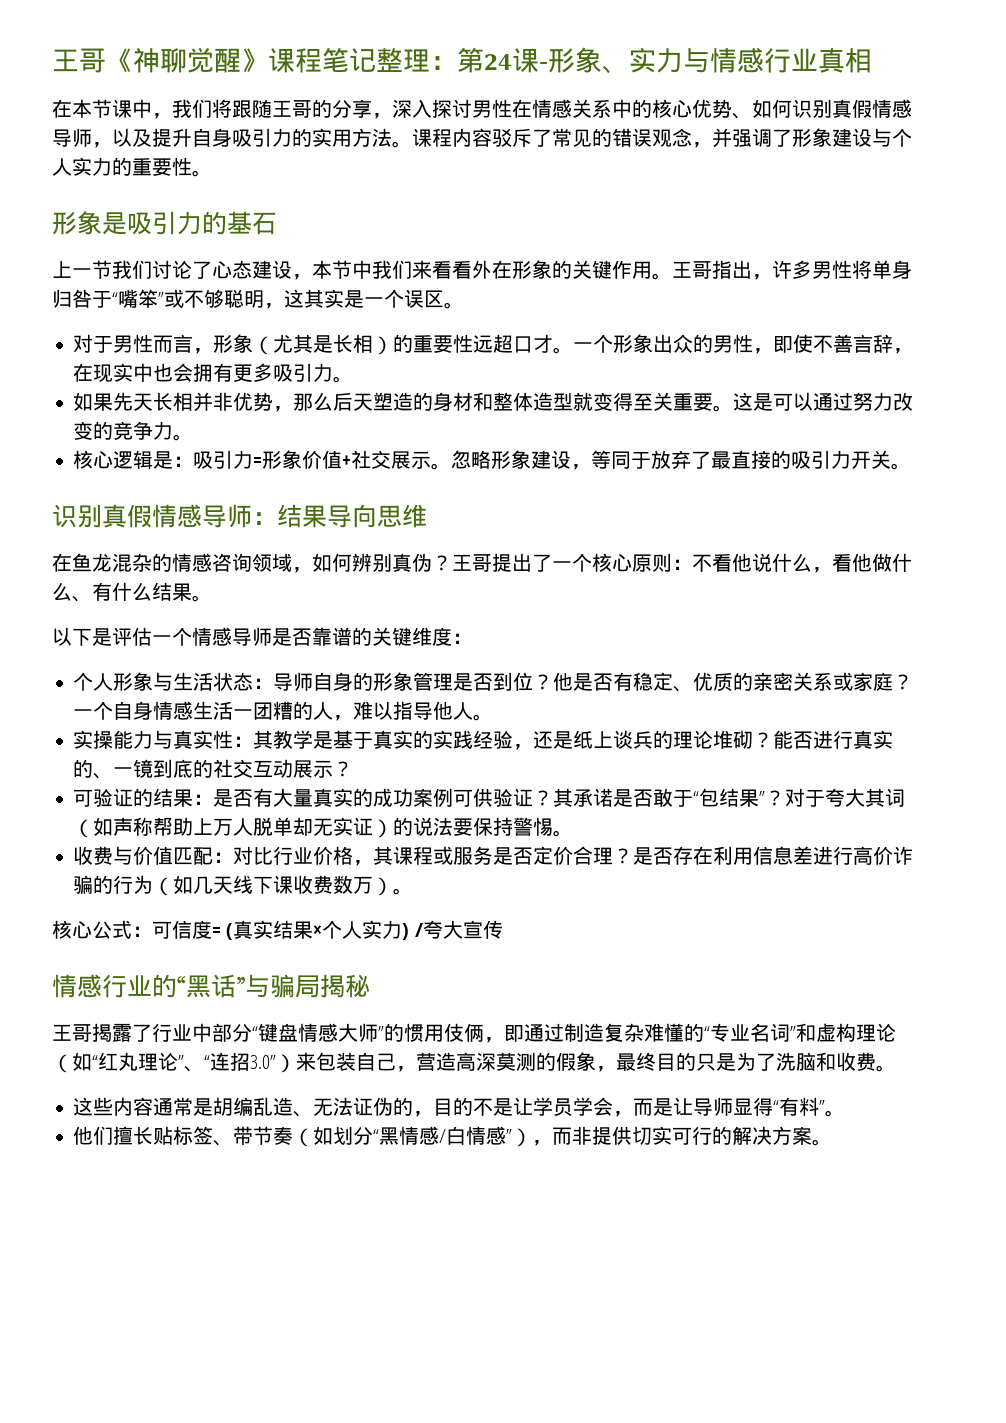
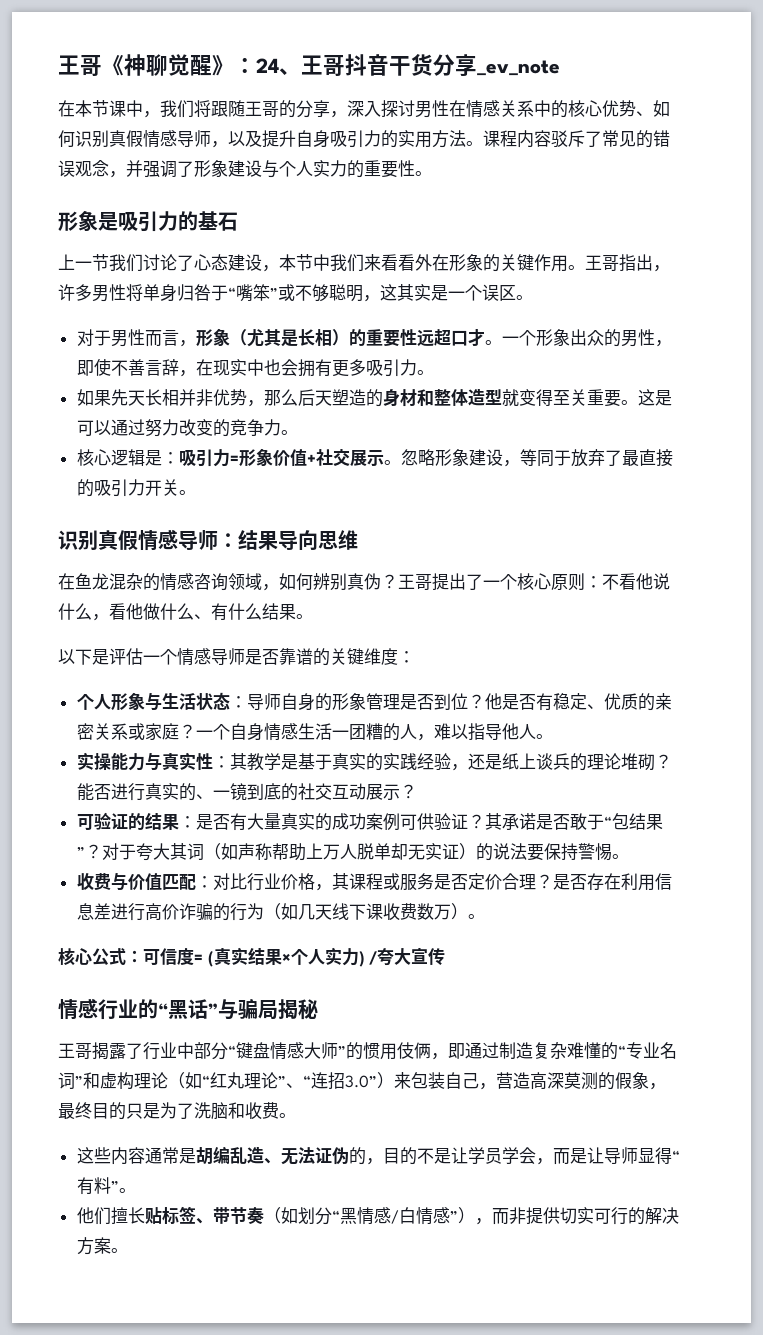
[268,47,872,74] 课程笔记整理：第24课-形象、实力与情感行业真相 -> [234,54,560,76] ：24、王哥抖音干货分享_ev_note

